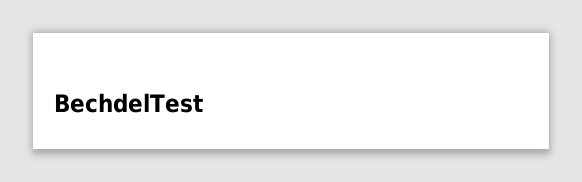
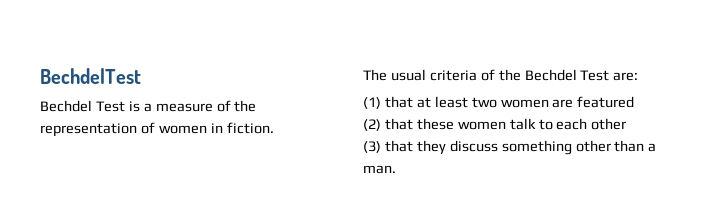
(203, 103) none -> [40,100,257,112] [40,122,274,137] [363,69,639,81] [363,96,635,109] [363,118,627,131] [363,140,657,155] [363,165,396,174] // Bechdel Test is a measure of the representation of women in fiction. // The usual criteria of the Bechdel Test are: // (1) that at least two women are featured // (2) that these women talk to each other // (3) that they discuss something other than a man.

